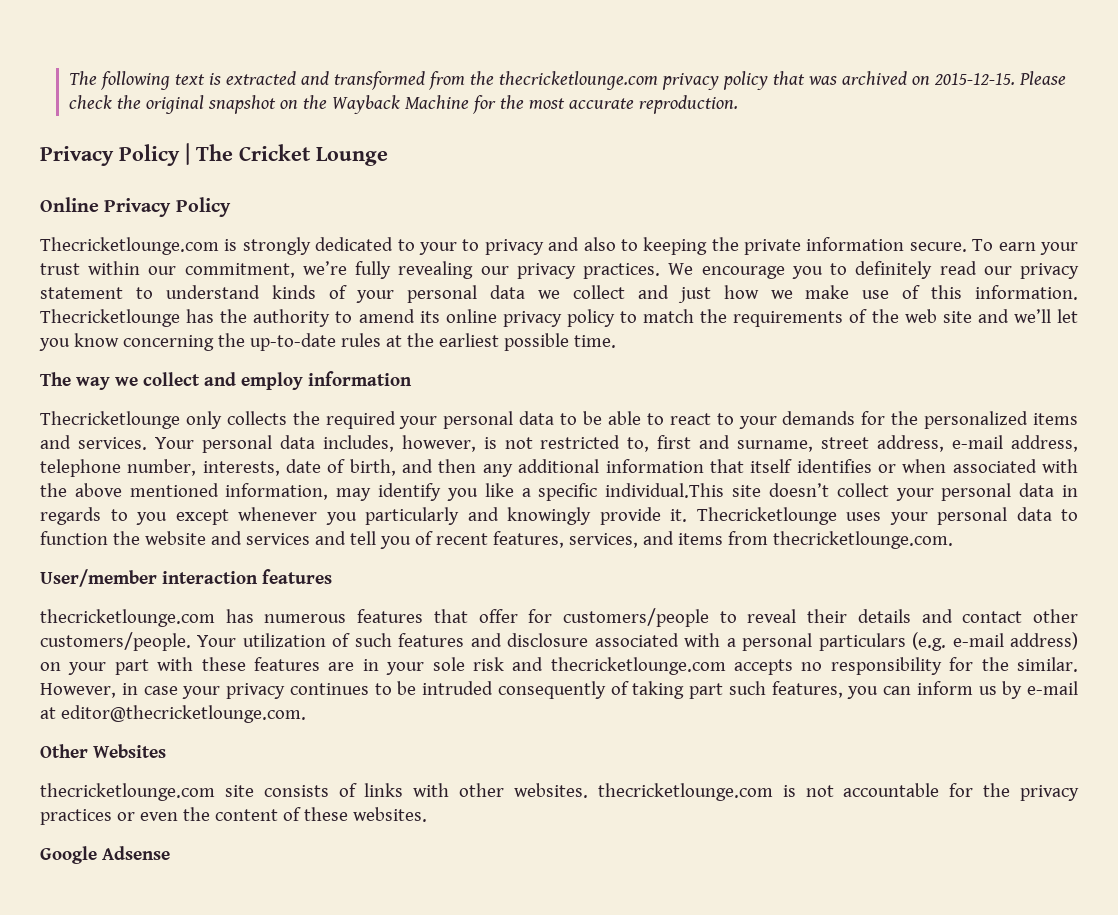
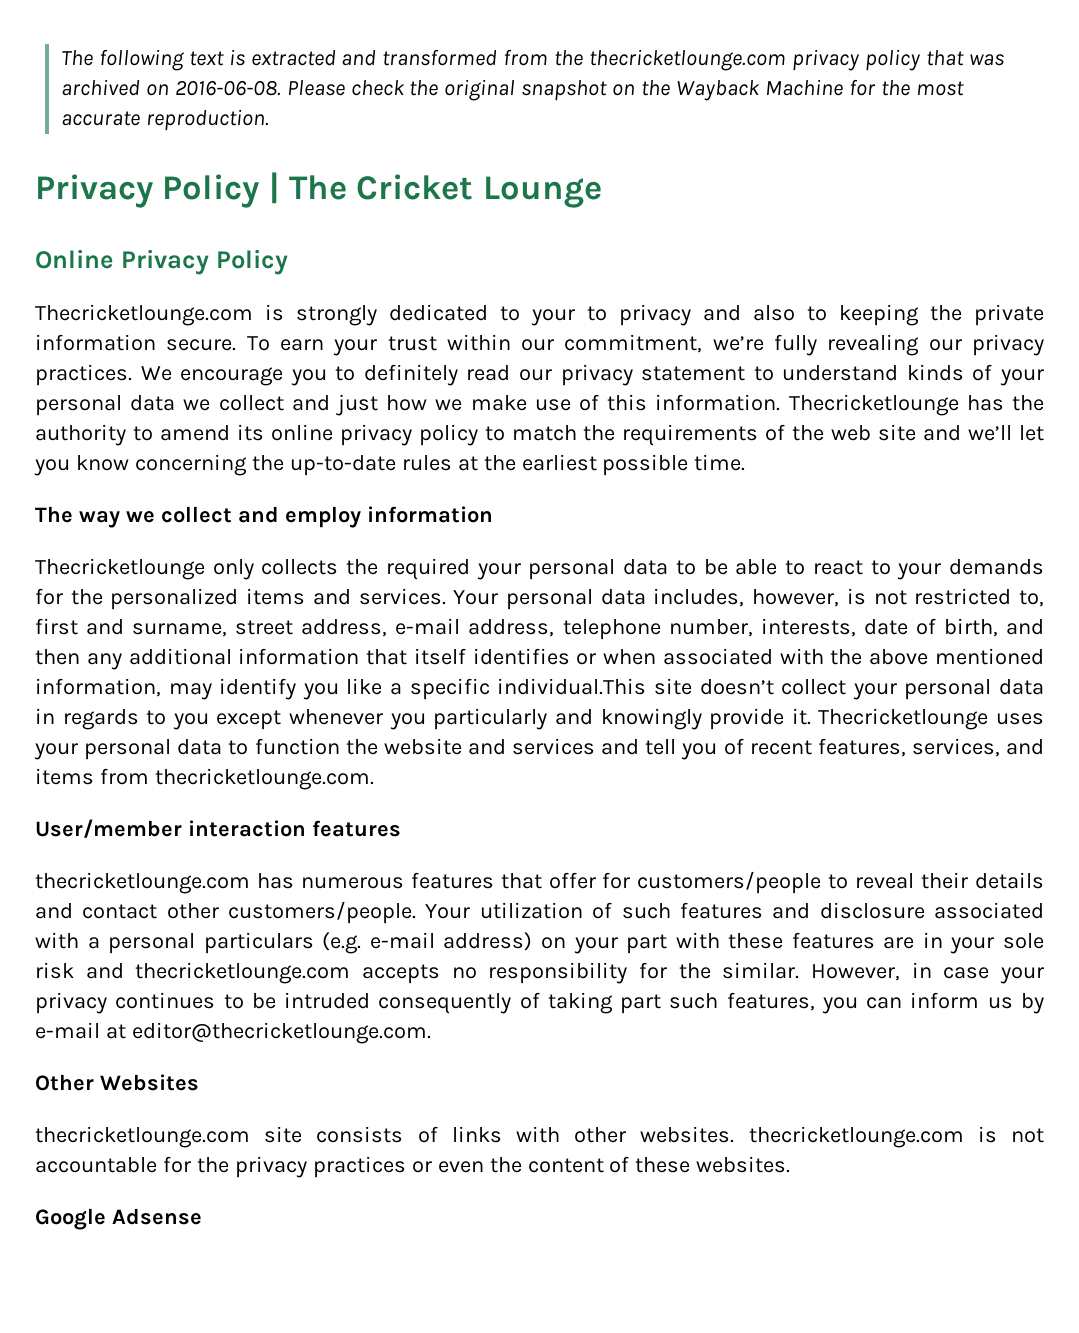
[934,73,1016,85] 2015-12-15. -> [174,80,281,96] 2016-06-08.

